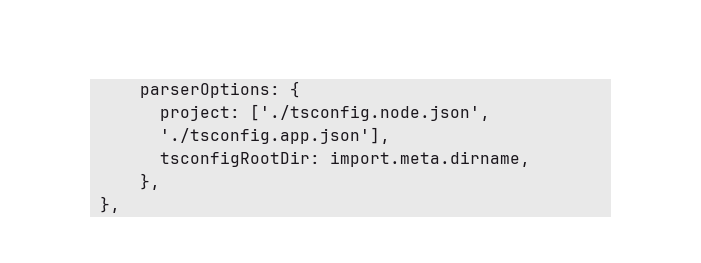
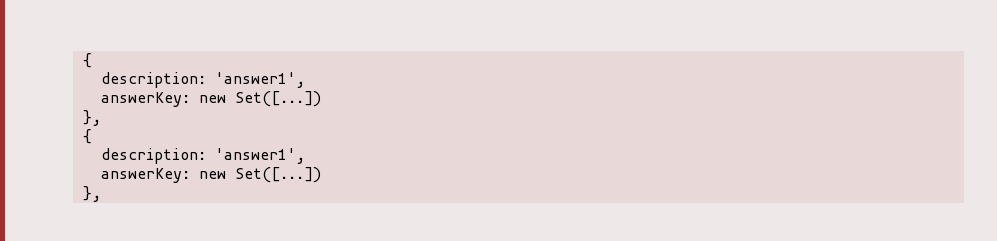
[140,81,301,98] [160,104,491,121] [160,127,391,144] [160,151,531,167] [140,173,161,190] parserOptions: { // project: ['./tsconfig.node.json', './tsconfig.app.json'], // tsconfigRootDir: import.meta.dirname, // }, -> [83,53,93,68] [101,72,306,88] [101,91,322,107] [83,110,102,126] [83,129,93,144] [101,148,306,164] [101,167,322,183] { // description: 'answer1', // answerKey: new Set([...]) // }, // { // description: 'answer1', // answerKey: new Set([...])

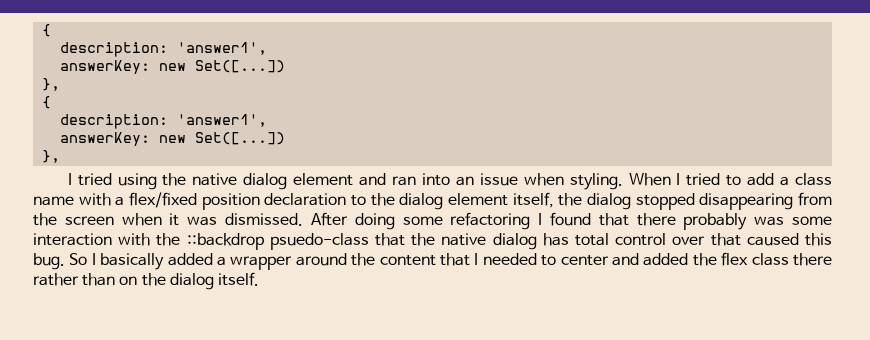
(102, 194) none -> [67,173,833,190] [33,192,832,210] [33,212,832,230] [33,233,833,250] [33,252,832,270] [33,272,259,290] // I tried using the native dialog element and ran into an issue when styling. When I tried to add a class name with a flex/fixed position declaration to the dialog element itself, the dialog stopped disappearing from the screen when it was dismissed. After doing some refactoring I found that there probably was some interaction with the ::backdrop psuedo-class that the native dialog has total control over that caused this bug. So I basically added a wrapper around the content that I needed to center and added the flex class there rather than on the dialog itself.

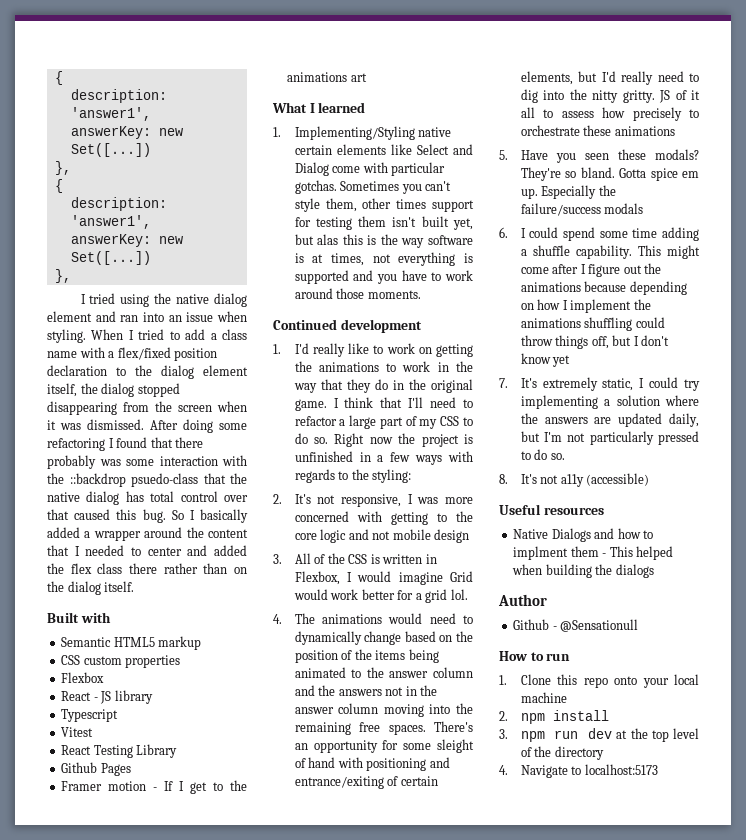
(259, 279) none -> [47,612,111,623] [61,636,202,650] [61,655,181,668] [61,672,105,683] [61,690,153,704] [61,709,119,722] [61,727,94,737] [61,744,178,758] [61,762,131,776] [61,780,247,794] [287,72,367,82] [272,102,366,113] [273,126,452,140] [294,144,473,155] [294,162,446,176] [294,180,452,194] [294,198,474,212] [294,216,473,230] [294,234,473,248] [294,252,473,266] [294,270,473,284] [294,288,421,299] [273,319,422,333] [273,343,473,357] [294,361,473,372] [293,379,473,393] [294,397,473,411] [294,415,473,429] [294,433,473,447] [294,451,473,465] [294,469,412,483] [273,494,473,507] [294,511,473,525] [294,529,470,543] [273,553,437,564] [294,571,473,585] [293,589,468,603] [273,613,473,624] [294,631,473,645] [294,649,439,663] [294,667,473,678] [294,685,438,696] [294,703,473,717] [294,721,473,735] [294,739,474,753] [294,757,450,771] [294,776,438,789] [520,71,699,85] [520,89,700,103] [520,107,699,121] [520,125,675,136] [499,149,699,163] [520,167,699,181] [520,185,616,199] [520,203,644,216] [499,227,699,241] [520,245,700,259] [520,263,662,277] [520,281,687,295] [520,299,651,313] [520,317,665,331] [520,335,670,349] [520,353,571,367] [499,377,700,391] [520,395,699,409] [520,413,699,427] [520,431,699,445] [520,449,565,460] [499,473,650,487] [499,504,604,515] [513,528,654,542] [513,546,674,560] [512,564,654,578] [498,594,547,606] [513,619,639,632] [499,651,571,661] [499,674,699,688] [520,692,567,703] [499,710,609,724] [499,728,699,742] [520,746,604,760] [499,764,658,778] // Built with // Semantic HTML5 markup // CSS custom properties // Flexbox // React - JS library // Typescript // Vitest // React Testing Library // Github Pages // Framer motion - If I get to the animations art // What I learned // 1. Implementing/Styling native certain elements like Select and Dialog come with particular gotchas. Sometimes you can't style them, other times support for testing them isn't built yet, but alas this is the way software is at times, not everything is supported and you have to work around those moments. // Continued development // 1. I'd really like to work on getting the animations to work in the way that they do in the original game. I think that I'll need to refactor a large part of my CSS to do so. Right now the project is unfinished in a few ways with regards to the styling: // 2. It's not responsive, I was more concerned with getting to the core logic and not mobile design // 3. All of the CSS is written in Flexbox, I would imagine Grid would work better for a grid lol. // 4. The animations would need to dynamically change based on the position of the items being animated to the answer column and the answers not in the answer column moving into the remaining free spaces. There's an opportunity for some sleight of hand with positioning and entrance/exiting of certain elements, but I'd really need to dig into the nitty gritty. JS of it all to assess how precisely to orchestrate these animations // 5. Have you seen these modals? They're so bland. Gotta spice em up. Especially the failure/success modals // 6. I could spend some time adding a shuffle capability. This might come after I figure out the animations because depending on how I implement the animations shuffling could throw things off, but I don't know yet // 7. It's extremely static, I could try implementing a solution where the answers are updated daily, but I'm not particularly pressed to do so. // 8. It's not a11y (accessible) // Useful resources // Native Dialogs and how to implment them - This helped when building the dialogs // Author // Github - @Sensationull // How to run // 1. Clone this repo onto your local machine // 2. npm install // 3. npm run dev at the top level of the directory // 4. Navigate to localhost:5173

